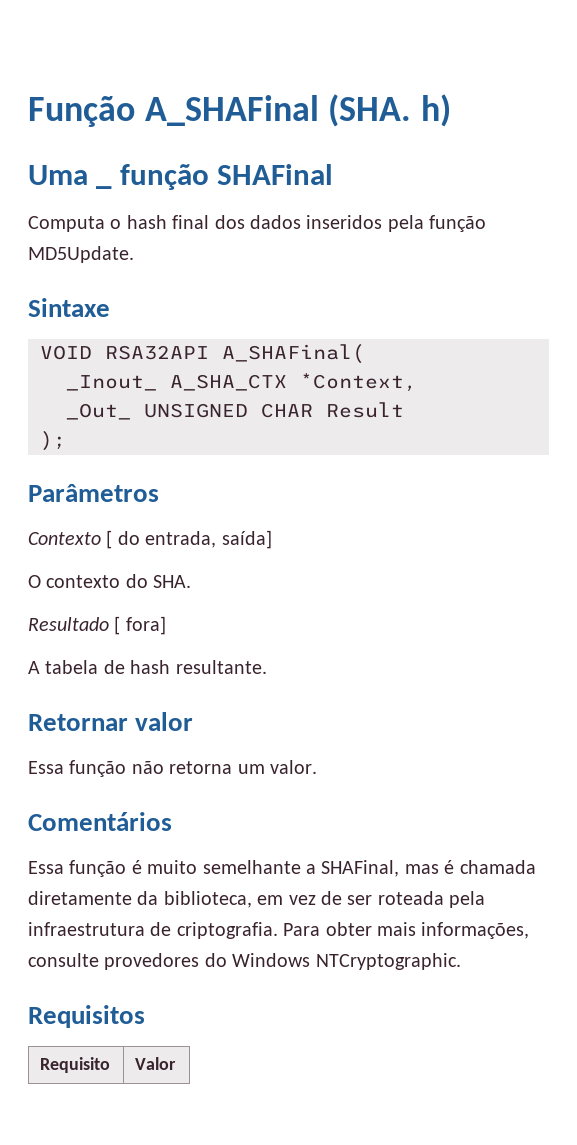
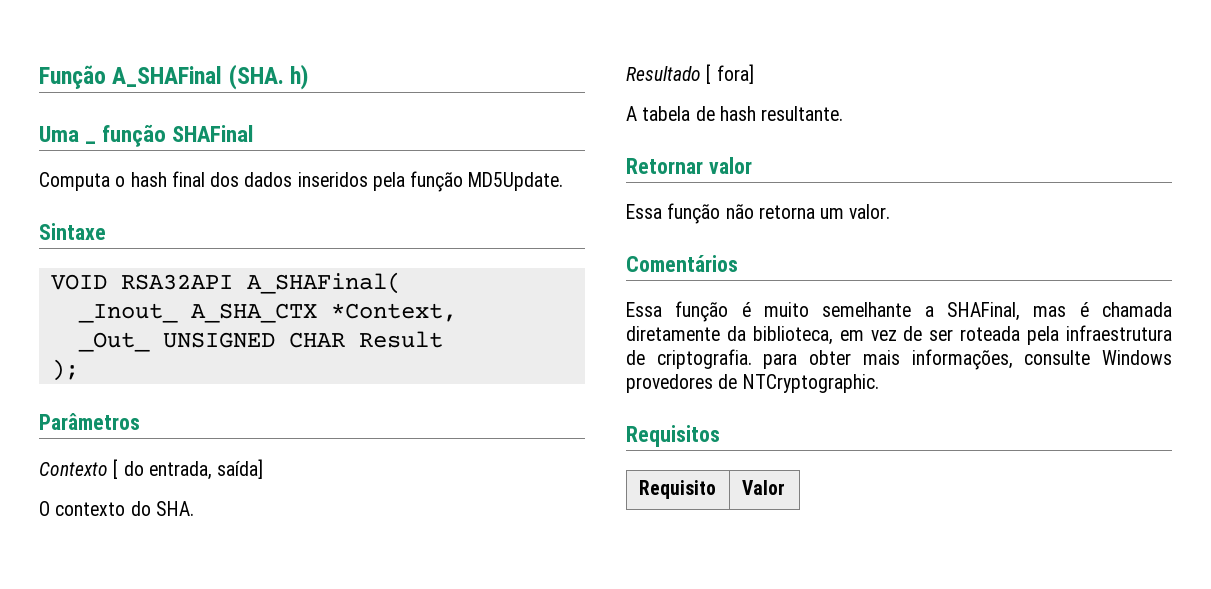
[283,923,321,936] Para -> [763,353,798,369] para
[104,953,311,970] provedores do Windows -> [1102,350,1172,365] [626,374,738,393] Windows provedores de

